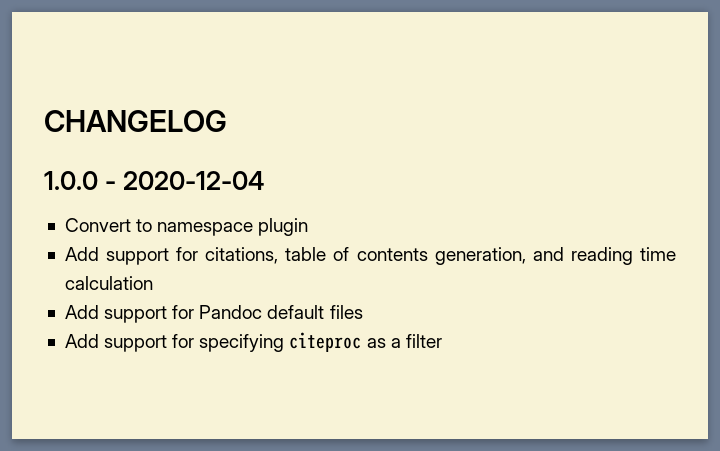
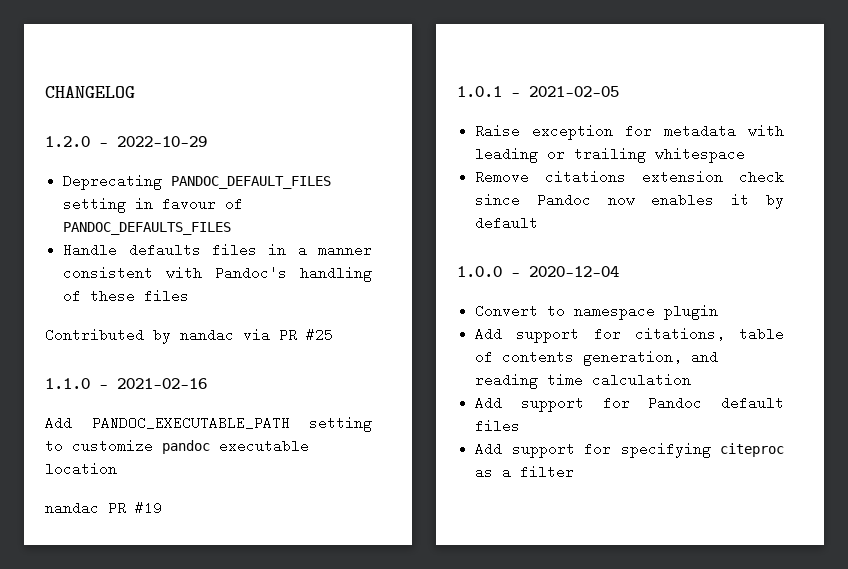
(227, 121) none -> [45,136,207,147] [63,174,332,190] [63,197,244,213] [63,222,232,235] [63,243,372,257] [63,266,373,282] [63,289,190,303] [45,328,333,344] [45,378,207,389] [45,416,372,432] [45,439,309,454] [45,462,117,476] [45,501,162,515] [457,86,619,97] [475,124,784,140] [475,147,746,163] [475,170,784,184] [475,193,784,209] [475,216,539,230] // 1.2.0 - 2022-10-29 // Deprecating PANDOC_DEFAULT_FILES setting in favour of PANDOC_DEFAULTS_FILES // Handle defaults files in a manner consistent with Pandoc's handling of these files // Contributed by nandac via PR #25 // 1.1.0 - 2021-02-16 // Add PANDOC_EXECUTABLE_PATH setting to customize pandoc executable location // nandac PR #19 // 1.0.1 - 2021-02-05 // Raise exception for metadata with leading or trailing whitespace // Remove citations extension check since Pandoc now enables it by default

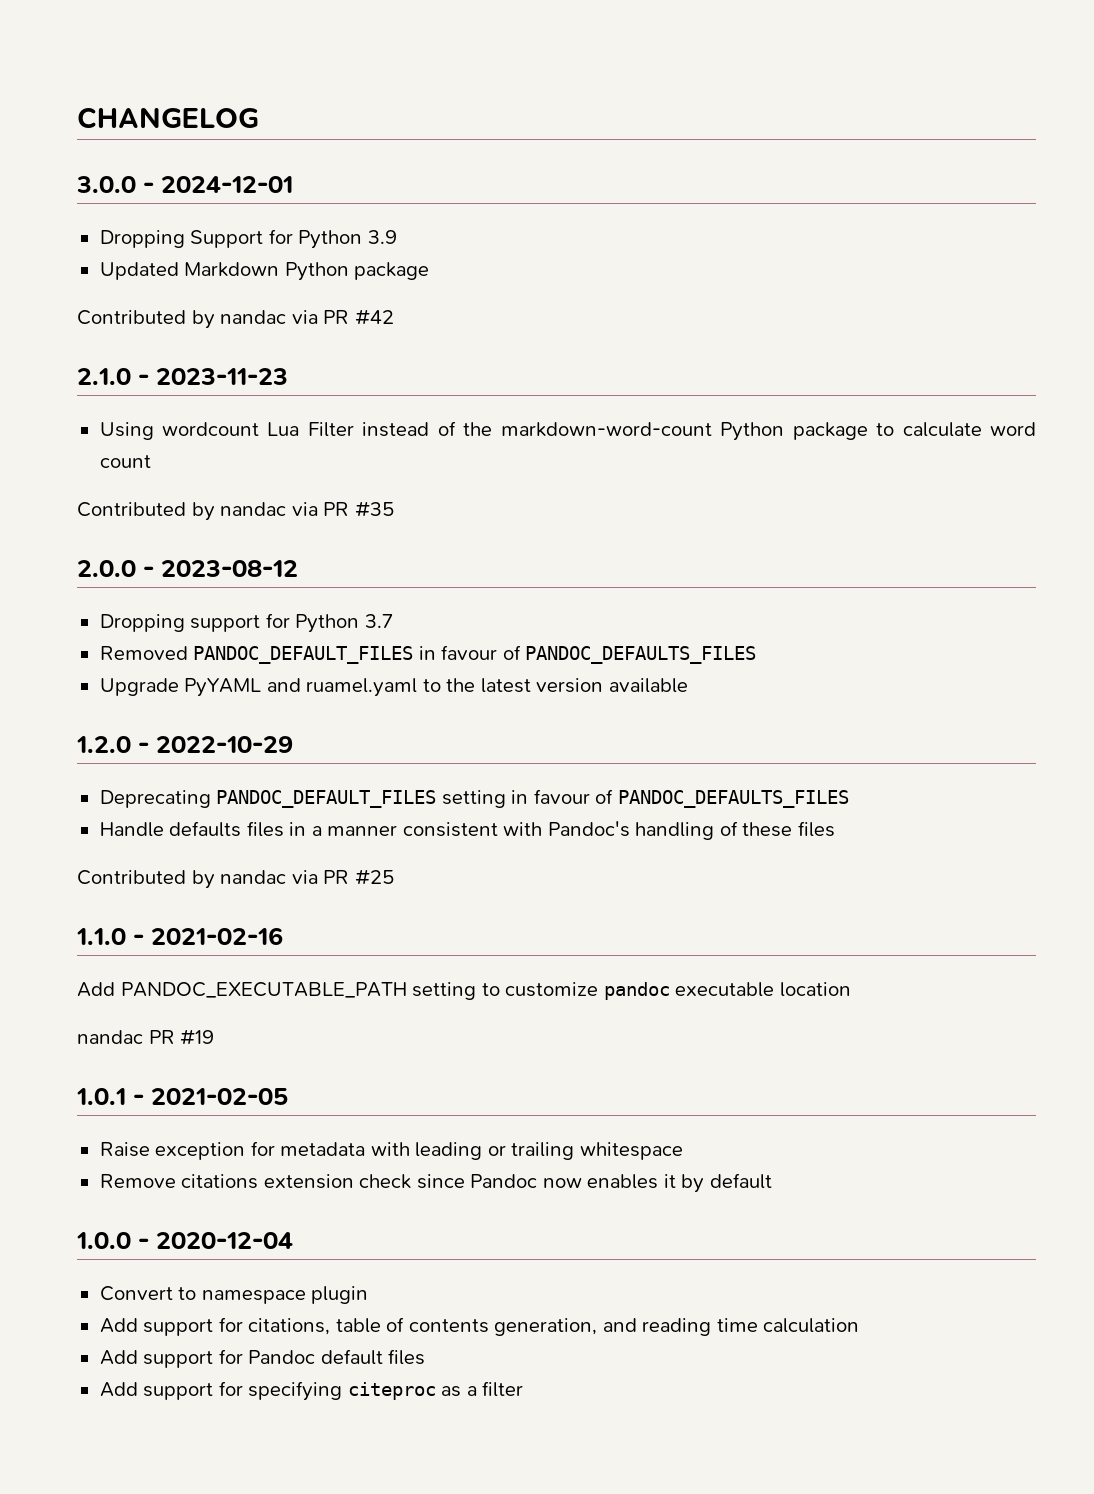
(135, 92) none -> [76,176,293,193] [99,229,397,249] [99,262,430,281] [77,309,394,329] [77,368,288,385] [99,421,1036,441] [99,455,151,468] [77,501,394,521] [77,560,298,577] [99,613,393,633] [99,645,757,664] [99,678,688,697] // 3.0.0 - 2024-12-01 // Dropping Support for Python 3.9 // Updated Markdown Python package // Contributed by nandac via PR #42 // 2.1.0 - 2023-11-23 // Using wordcount Lua Filter instead of the markdown-word-count Python package to calculate word count // Contributed by nandac via PR #35 // 2.0.0 - 2023-08-12 // Dropping support for Python 3.7 // Removed PANDOC_DEFAULT_FILES in favour of PANDOC_DEFAULTS_FILES // Upgrade PyYAML and ruamel.yaml to the latest version available

